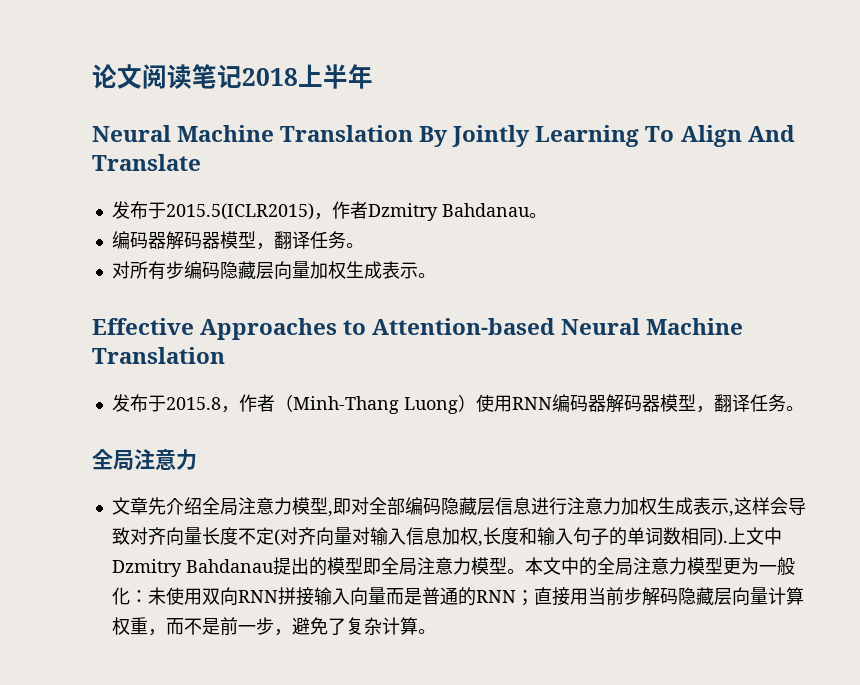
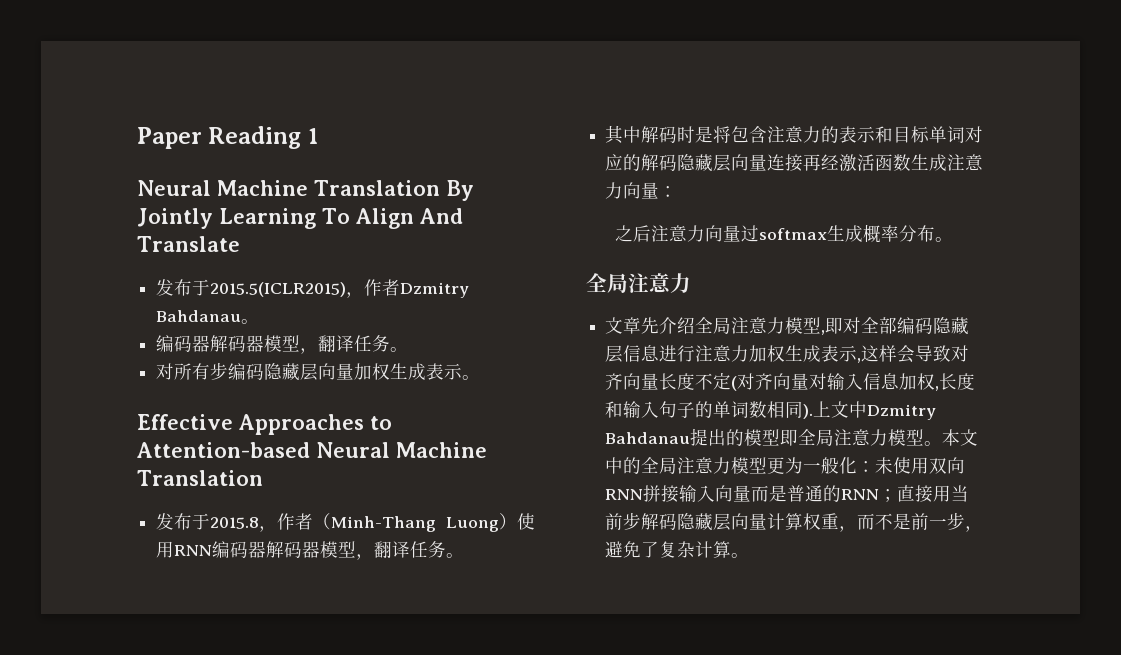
[92,64,373,89] 论文阅读笔记2018上半年 -> [137,126,318,149] Paper Reading 1
(804, 408) none -> [605,125,984,144] [605,154,984,172] [605,182,678,199] [614,224,953,243] // 其中解码时是将包含注意力的表示和目标单词对应的解码隐藏层向量连接再经激活函数生成注意力向量： // 之后注意力向量过softmax生成概率分布。

